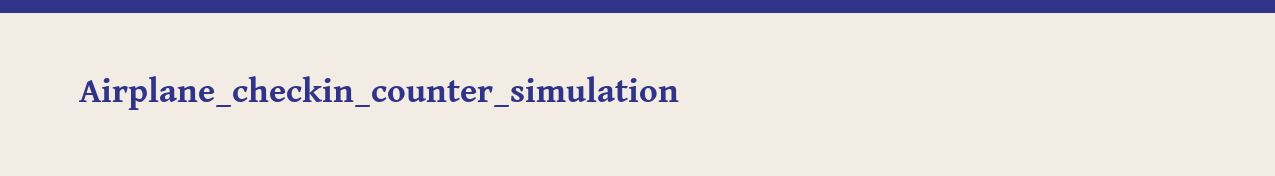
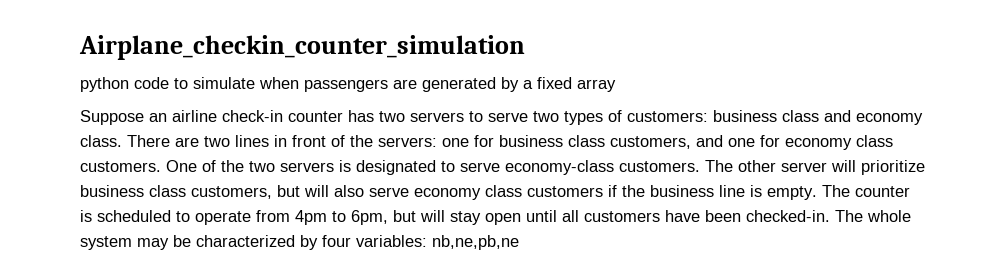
(679, 93) none -> [80,77,616,92] [80,110,923,125] [80,135,893,150] [80,160,925,175] [80,185,910,200] [80,210,911,225] [80,235,519,250] // python code to simulate when passengers are generated by a fixed array // Suppose an airline check-in counter has two servers to serve two types of customers: business class and economy class. There are two lines in front of the servers: one for business class customers, and one for economy class customers. One of the two servers is designated to serve economy-class customers. The other server will prioritize business class customers, but will also serve economy class customers if the business line is empty. The counter is scheduled to operate from 4pm to 6pm, but will stay open until all customers have been checked-in. The whole system may be characterized by four variables: nb,ne,pb,ne

